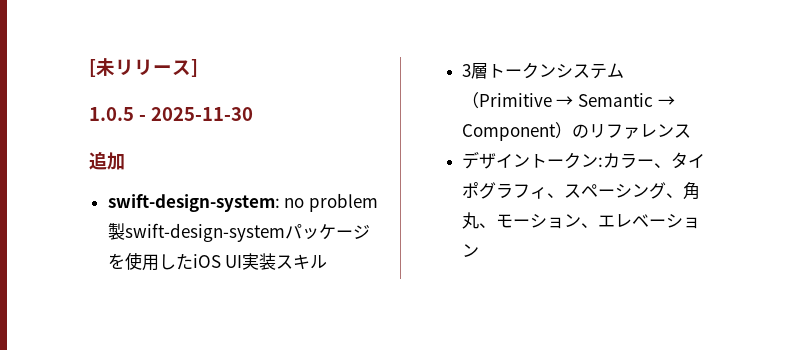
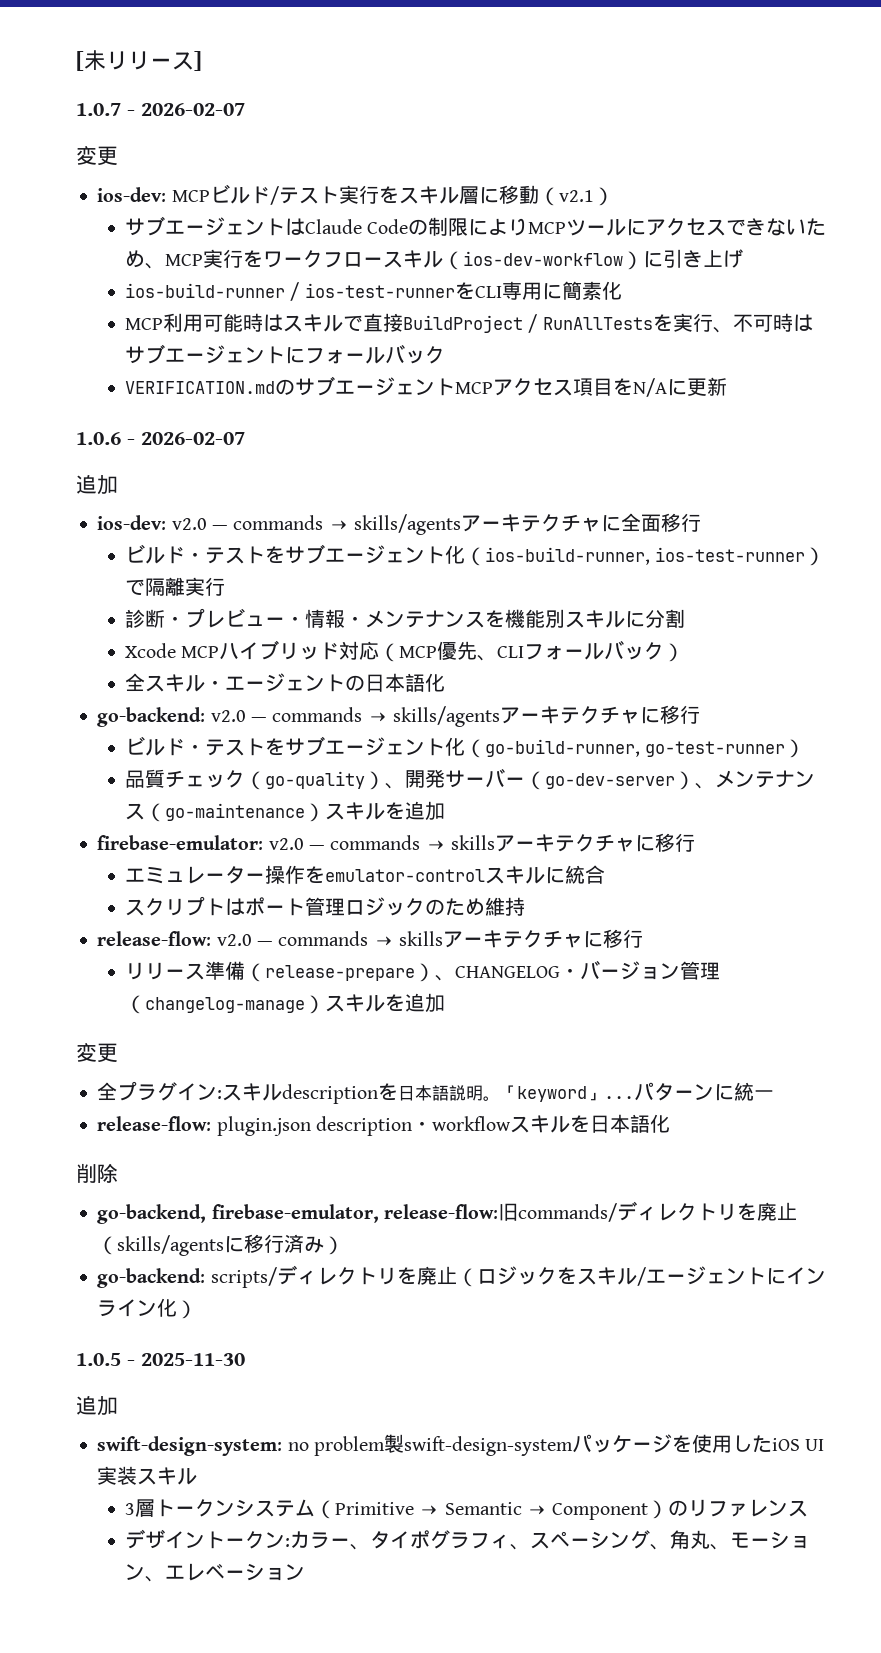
(198, 68) none -> [76,103,245,116] [76,146,118,166] [97,184,614,206] [125,216,827,236] [125,249,744,270] [125,281,622,301] [125,313,813,333] [125,344,446,364] [125,376,728,397] [76,432,245,445] [76,474,118,495] [97,513,701,535] [125,544,826,566] [125,577,226,596] [125,608,686,628] [125,640,685,662] [125,673,446,692] [97,705,700,727] [125,736,806,758] [125,768,816,790] [125,801,446,822] [97,833,695,852] [125,865,606,884] [125,896,526,916] [97,929,643,948] [125,960,721,982] [125,993,446,1014] [76,1043,118,1063] [97,1081,775,1104] [97,1114,670,1136] [76,1163,118,1183] [97,1201,797,1224] [97,1234,345,1256] [97,1265,826,1288] [97,1298,198,1319] // 1.0.7 - 2026-02-07 // 変更 // ios-dev: MCPビルド/テスト実行をスキル層に移動（v2.1） // サブエージェントはClaude Codeの制限によりMCPツールにアクセスできないため、MCP実行をワークフロースキル（ios-dev-workflow）に引き上げ // ios-build-runner / ios-test-runnerをCLI専用に簡素化 // MCP利用可能時はスキルで直接BuildProject / RunAllTestsを実行、不可時はサブエージェントにフォールバック // VERIFICATION.mdのサブエージェントMCPアクセス項目をN/Aに更新 // 1.0.6 - 2026-02-07 // 追加 // ios-dev: v2.0 — commands → skills/agentsアーキテクチャに全面移行 // ビルド・テストをサブエージェント化（ios-build-runner, ios-test-runner）で隔離実行 // 診断・プレビュー・情報・メンテナンスを機能別スキルに分割 // Xcode MCPハイブリッド対応（MCP優先、CLIフォールバック） // 全スキル・エージェントの日本語化 // go-backend: v2.0 — commands → skills/agentsアーキテクチャに移行 // ビルド・テストをサブエージェント化（go-build-runner, go-test-runner） // 品質チェック（go-quality）、開発サーバー（go-dev-server）、メンテナンス（go-maintenance）スキルを追加 // firebase-emulator: v2.0 — commands → skillsアーキテクチャに移行 // エミュレーター操作をemulator-controlスキルに統合 // スクリプトはポート管理ロジックのため維持 // release-flow: v2.0 — commands → skillsアーキテクチャに移行 // リリース準備（release-prepare）、CHANGELOG・バージョン管理（changelog-manage）スキルを追加 // 変更 // 全プラグイン:スキルdescriptionを日本語説明。「keyword」...パターンに統一 // release-flow: plugin.json description・workflowスキルを日本語化 // 削除 // go-backend, firebase-emulator, release-flow:旧commands/ディレクトリを廃止（skills/agentsに移行済み） // go-backend: scripts/ディレクトリを廃止（ロジックをスキル/エージェントにインライン化）

